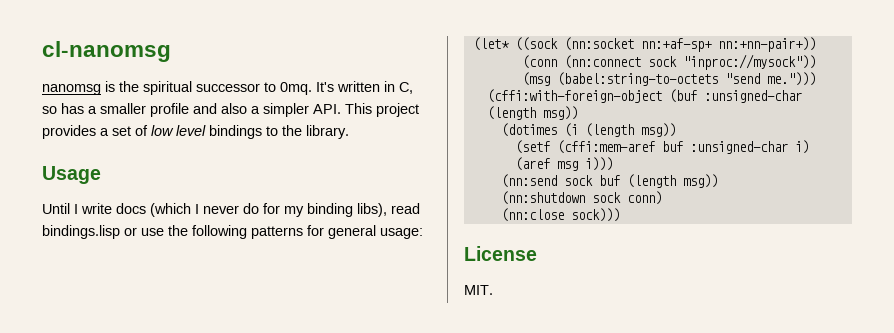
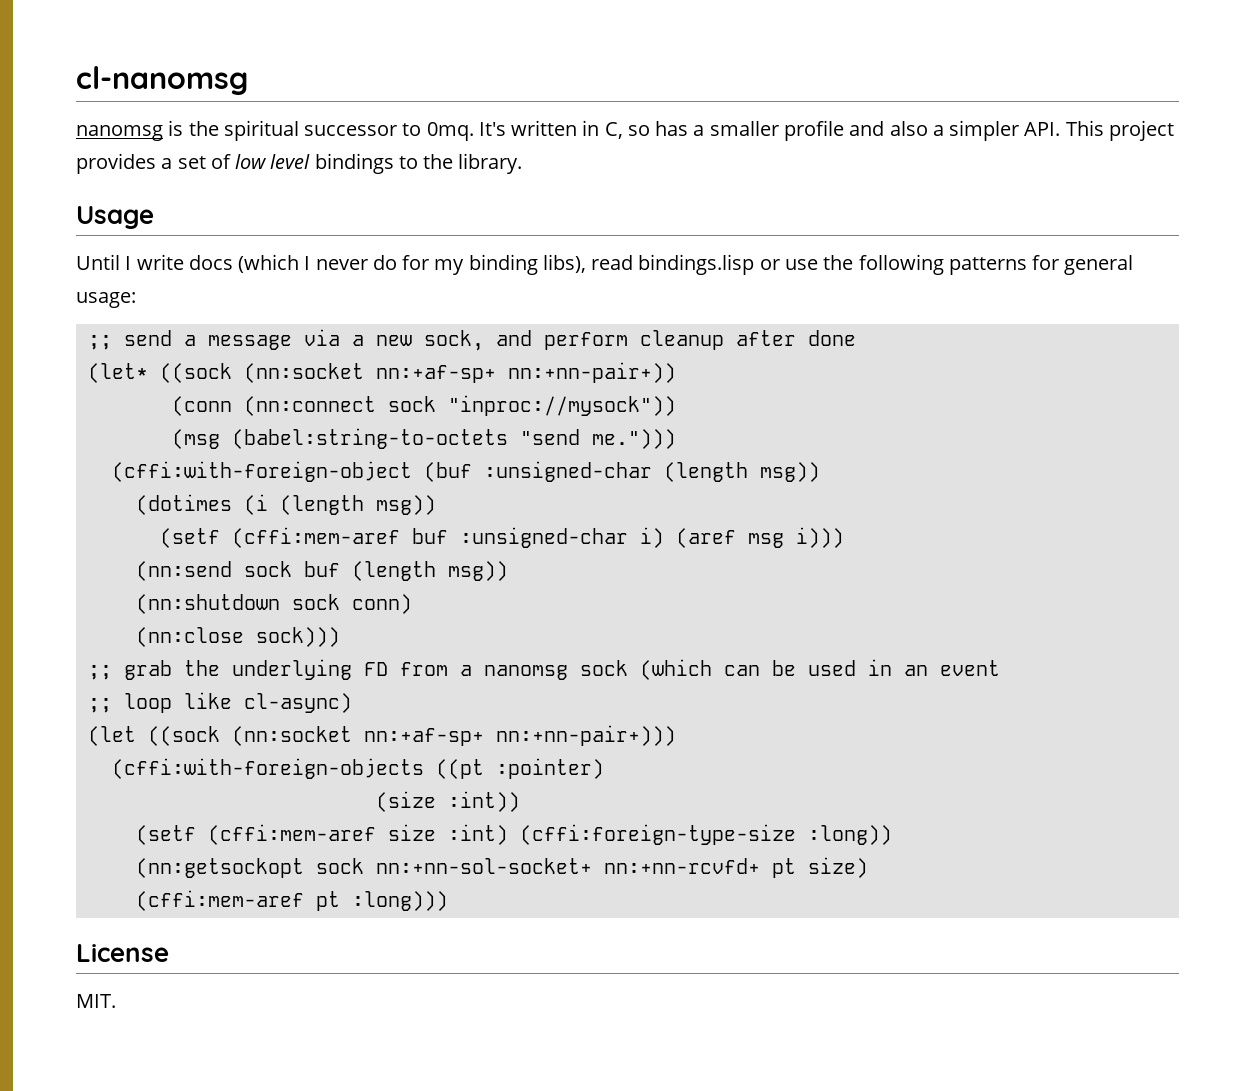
(423, 233) none -> [87,329,856,351] // ;; send a message via a new sock, and perform cleanup after done
(620, 215) none -> [87,659,1000,680] [87,692,352,713] [87,725,676,746] [111,758,604,779] [375,791,520,812] [135,824,892,845] [135,857,868,878] [135,890,448,911] // ;; grab the underlying FD from a nanomsg sock (which can be used in an event // ;; loop like cl-async) // (let ((sock (nn:socket nn:+af-sp+ nn:+nn-pair+))) // (cffi:with-foreign-objects ((pt :pointer) // (size :int)) // (setf (cffi:mem-aref size :int) (cffi:foreign-type-size :long)) // (nn:getsockopt sock nn:+nn-sol-socket+ nn:+nn-rcvfd+ pt size) // (cffi:mem-aref pt :long)))

